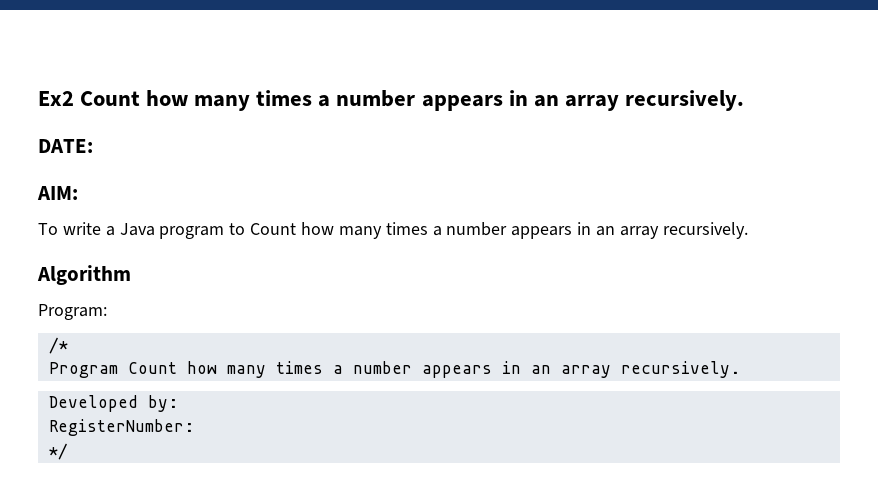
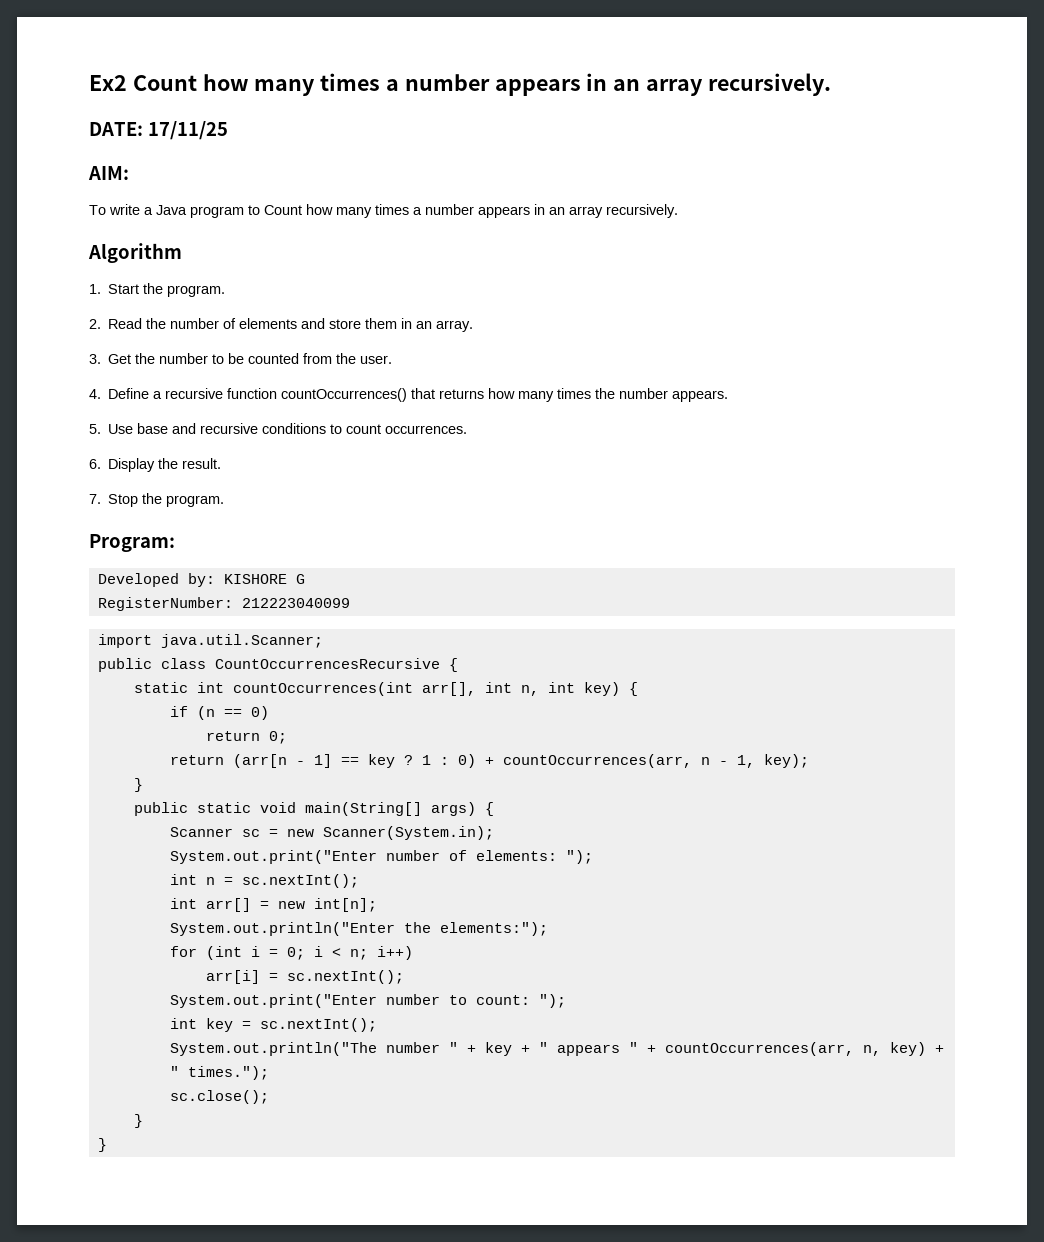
(93, 146) none -> [147,121,228,140] 17/11/25
[38,304,107,320] [48,337,68,354] [48,361,740,378] Program: // /* // Program Count how many times a number appears in an array recursively. -> [89,283,226,297] [89,318,474,332] [89,353,393,364] [89,388,729,402] [89,423,468,434] [89,458,222,472] [89,493,225,507] [89,534,175,552] 1. Start the program. // 2. Read the number of elements and store them in an array. // 3. Get the number to be counted from the user. // 4. Define a recursive function countOccurrences() that returns how many times the number appears. // 5. Use base and recursive conditions to count occurrences. // 6. Display the result. // 7. Stop the program. // Program:
(178, 403) none -> [223,574,305,584] KISHORE G
[48,443,68,460] // */ -> [241,598,350,608] [97,634,323,648] [97,658,458,672] [133,682,638,696] [169,706,269,720] [205,731,287,744] [169,754,809,768] [133,778,143,792] [133,802,494,816] [169,826,494,840] [169,850,593,864] [169,874,359,888] [169,898,377,912] [169,922,548,936] [169,946,413,960] [205,970,404,984] [169,994,566,1008] [169,1018,377,1032] [169,1042,944,1056] [169,1066,269,1080] [169,1090,269,1104] [133,1114,143,1128] [97,1138,107,1152] 212223040099 // import java.util.Scanner; // public class CountOccurrencesRecursive { // static int countOccurrences(int arr[], int n, int key) { // if (n == 0) // return 0; // return (arr[n - 1] == key ? 1 : 0) + countOccurrences(arr, n - 1, key); // } // public static void main(String[] args) { // Scanner sc = new Scanner(System.in); // System.out.print("Enter number of elements: "); // int n = sc.nextInt(); // int arr[] = new int[n]; // System.out.println("Enter the elements:"); // for (int i = 0; i < n; i++) // arr[i] = sc.nextInt(); // System.out.print("Enter number to count: "); // int key = sc.nextInt(); // System.out.println("The number " + key + " appears " + countOccurrences(arr, n, key) + " times."); // sc.close(); // } // }

